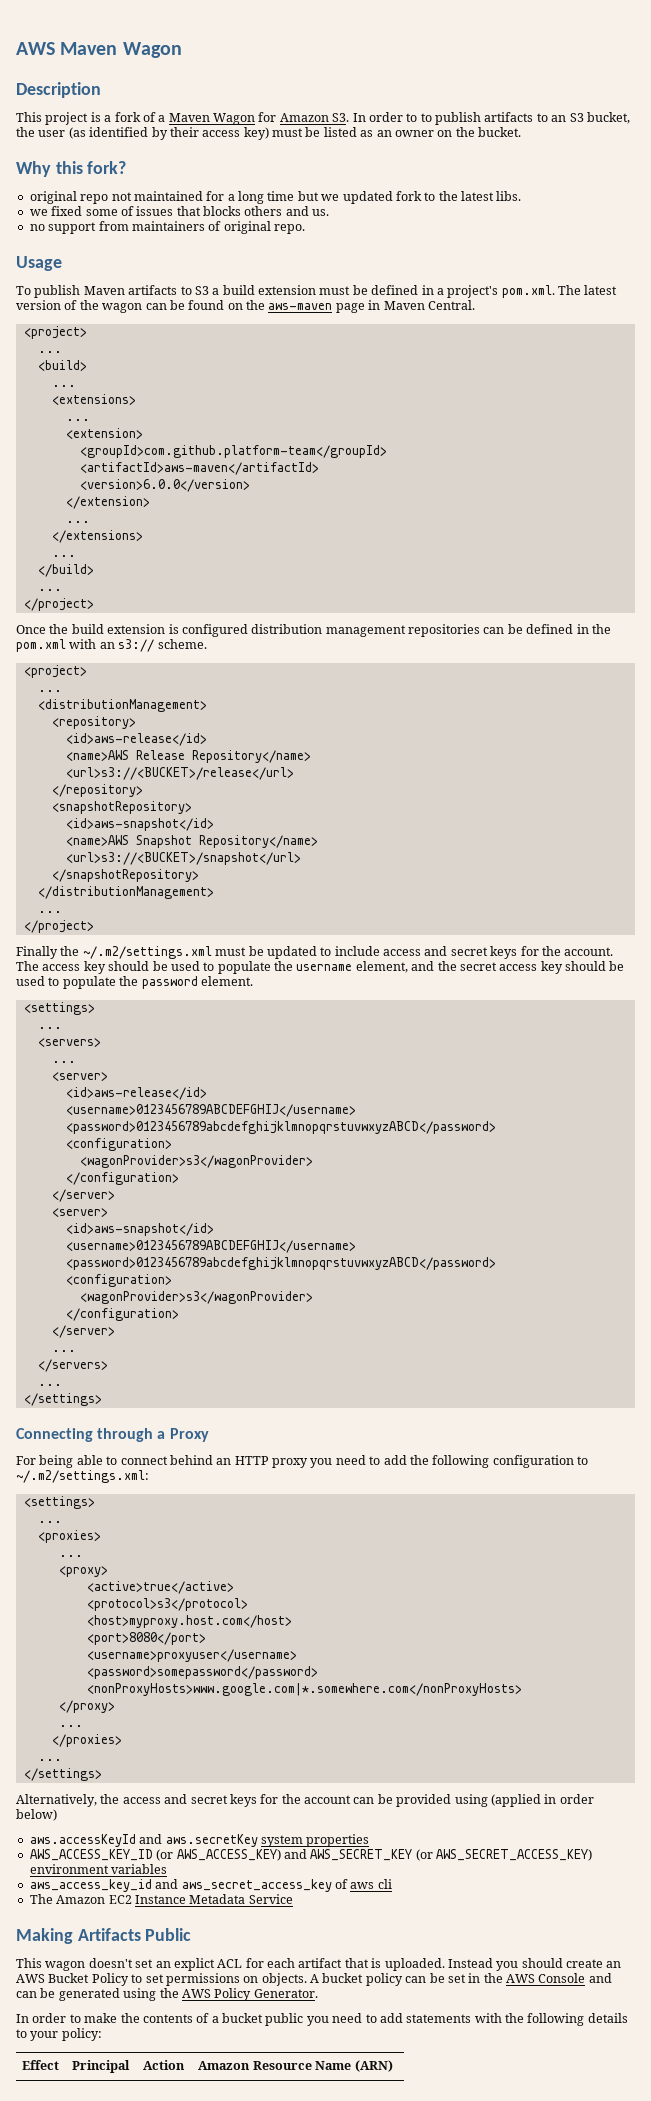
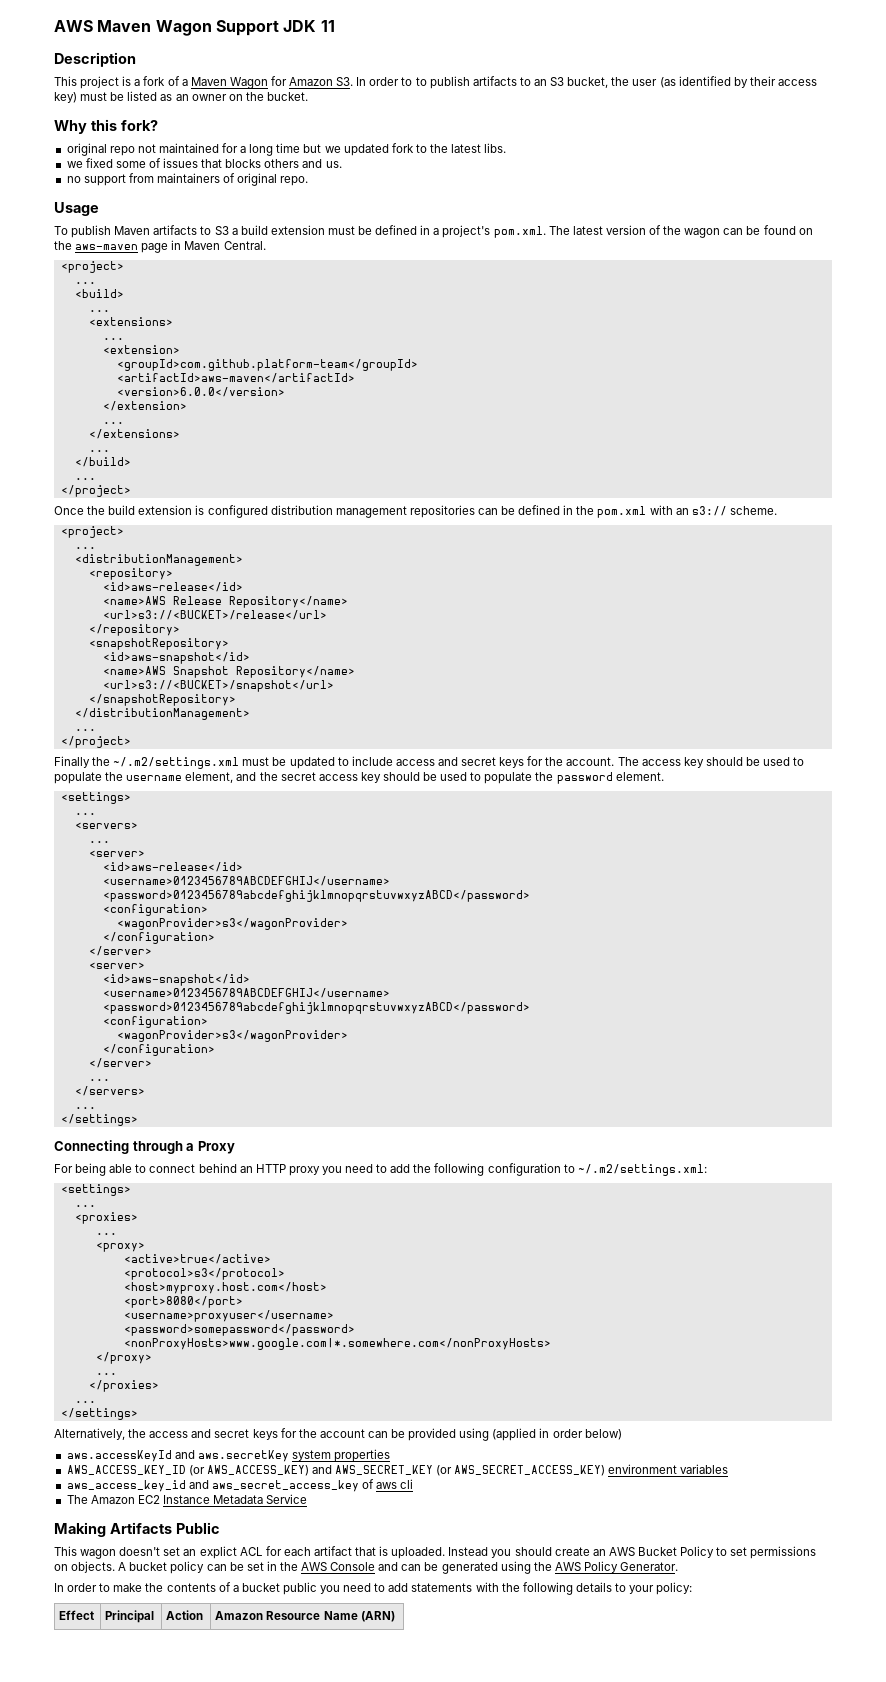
(182, 50) none -> [215,20,335,36] Support JDK 11

